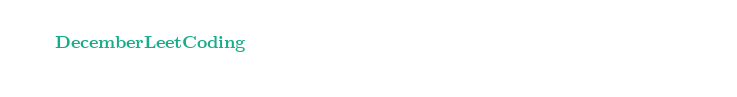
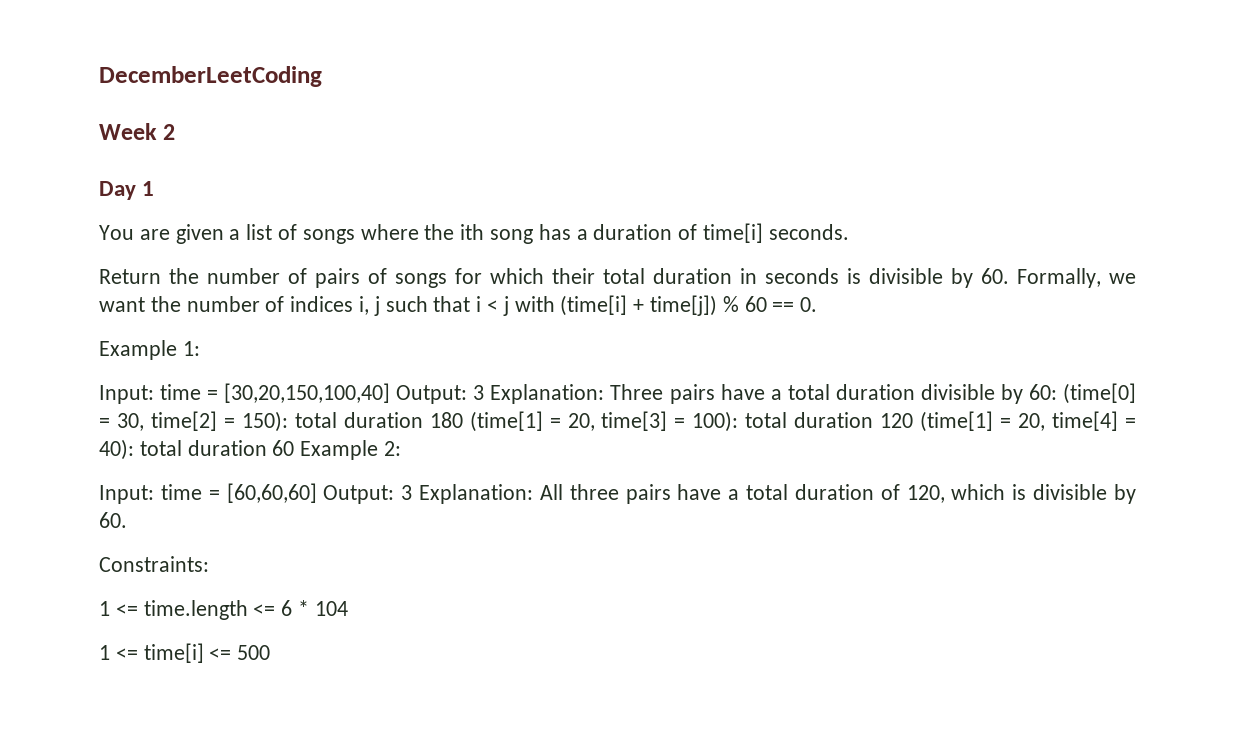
(246, 44) none -> [99,123,176,140] [99,181,155,200] [99,223,849,244] [99,268,1136,288] [99,295,818,316] [99,340,200,360] [99,383,1136,404] [99,411,1137,432] [99,439,402,460] [99,483,1137,504] [99,512,127,528] [99,556,209,572] [99,600,348,620] [99,643,271,663] // Week 2 // Day 1 // You are given a list of songs where the ith song has a duration of time[i] seconds. // Return the number of pairs of songs for which their total duration in seconds is divisible by 60. Formally, we want the number of indices i, j such that i < j with (time[i] + time[j]) % 60 == 0. // Example 1: // Input: time = [30,20,150,100,40] Output: 3 Explanation: Three pairs have a total duration divisible by 60: (time[0] = 30, time[2] = 150): total duration 180 (time[1] = 20, time[3] = 100): total duration 120 (time[1] = 20, time[4] = 40): total duration 60 Example 2: // Input: time = [60,60,60] Output: 3 Explanation: All three pairs have a total duration of 120, which is divisible by 60. // Constraints: // 1 <= time.length <= 6 * 104 // 1 <= time[i] <= 500

